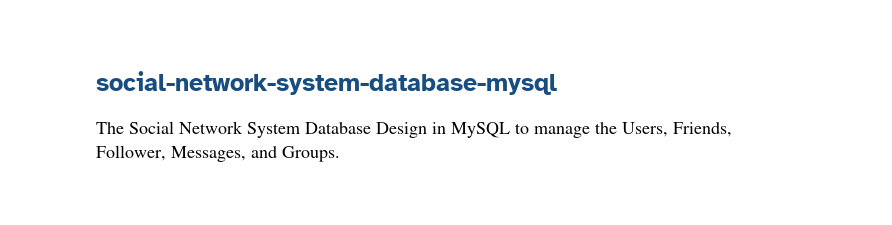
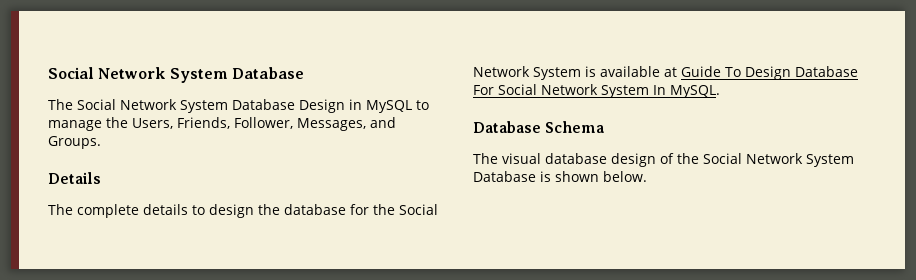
[96,71,557,95] social-network-system-database-mysql -> [48,67,304,83] Social Network System Database
(340, 154) none -> [48,172,101,184] [48,204,438,218] [473,66,858,80] [473,84,720,98] [473,121,605,133] [473,153,854,167] [473,171,647,182] // Details // The complete details to design the database for the Social Network System is available at Guide To Design Database For Social Network System In MySQL. // Database Schema // The visual database design of the Social Network System Database is shown below.

